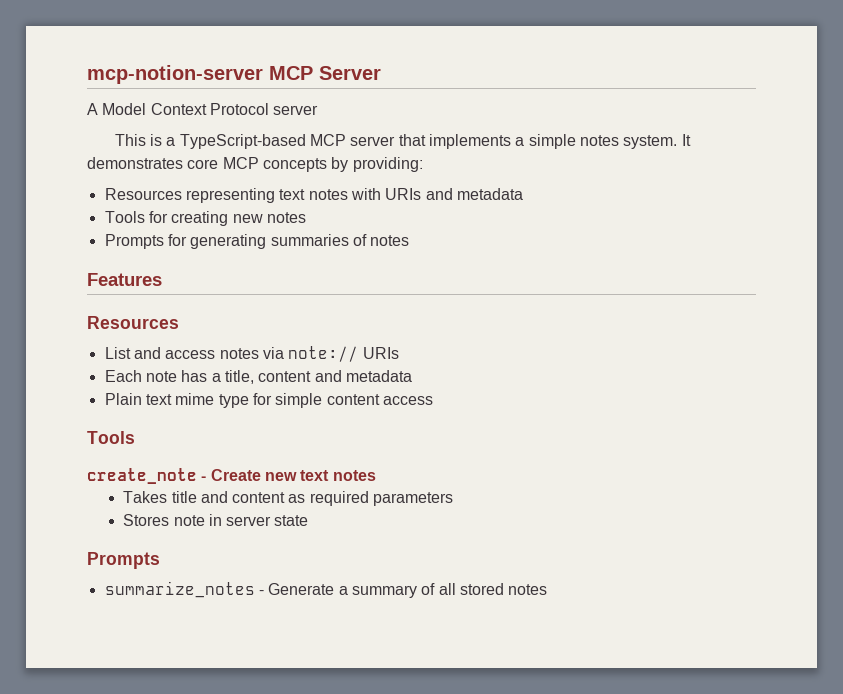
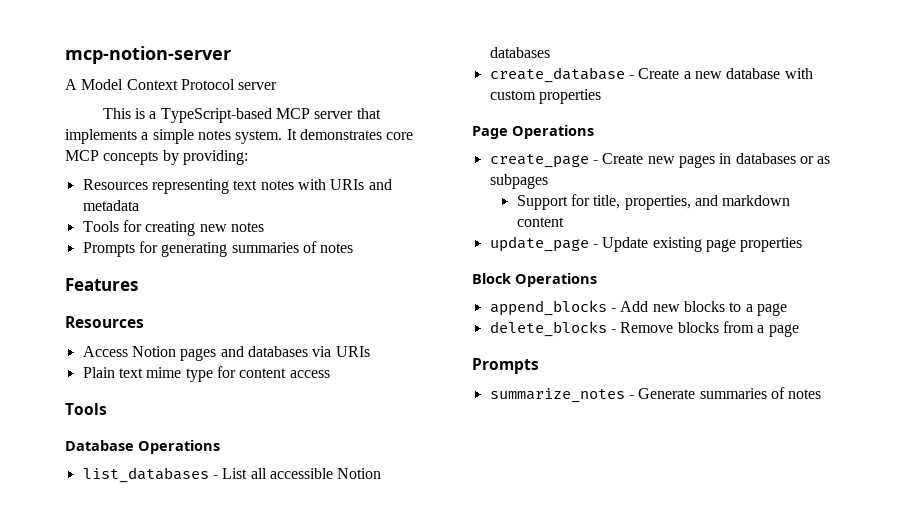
[269,66,381,80] MCP Server -> (231, 55) none
[104,346,399,362] [104,370,412,384] List and access notes via note:// URIs // Each note has a title, content and metadata -> [82,346,370,361] Access Notion pages and databases via URIs
[275,393,323,408] simple -> (236, 372) none
[87,468,376,484] [123,491,454,506] [123,514,309,526] create_note - Create new text notes // Takes title and content as required parameters // Stores note in server state -> [65,440,220,454] [82,467,382,483] [489,47,550,58] [489,67,813,83] [489,89,601,104] [472,125,594,139] [489,153,831,168] [489,174,548,189] [516,194,791,210] [516,217,564,227] [489,236,803,252] [472,273,597,287] [489,300,787,316] [489,321,799,337] Database Operations // list_databases - List all accessible Notion databases // create_database - Create a new database with custom properties // Page Operations // create_page - Create new pages in databases or as subpages // Support for title, properties, and markdown content // update_page - Update existing page properties // Block Operations // append_blocks - Add new blocks to a page // delete_blocks - Remove blocks from a page
[338,583,504,598] a summary of all stored -> [699,387,785,399] summaries of

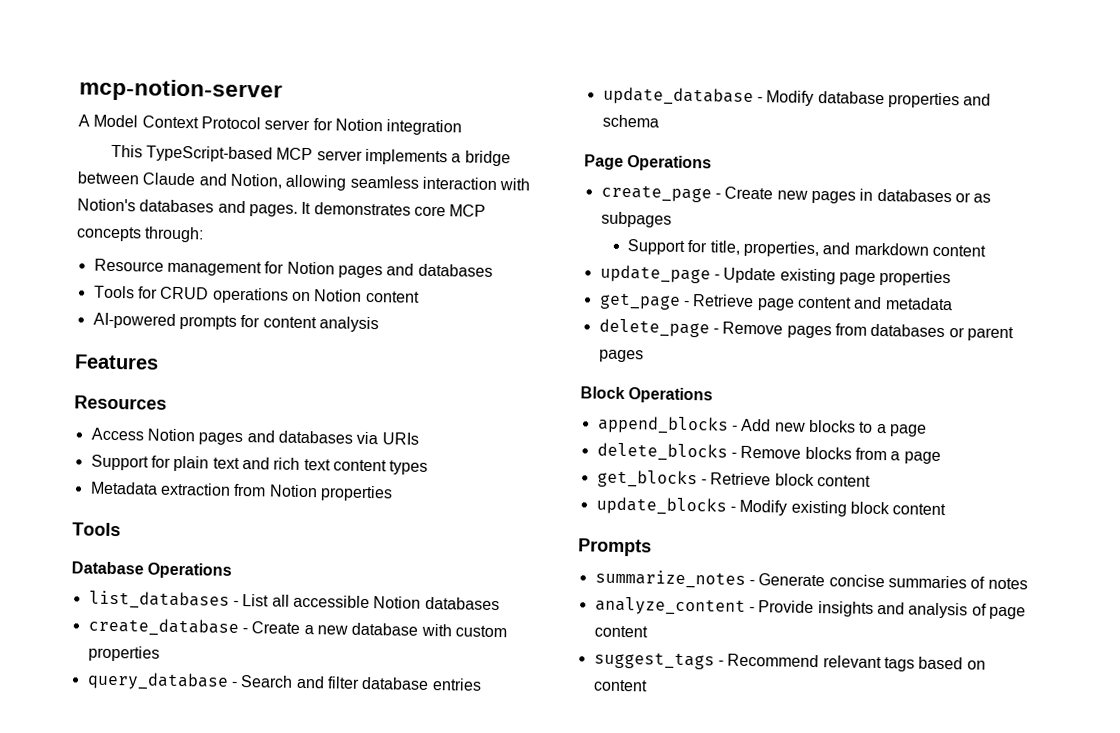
(278, 86) none -> [312,118,463,136] for Notion integration
[134,108,157,119] is a -> (143, 151) none
[356,108,381,119] that -> (363, 155) none
[152,129,283,144] simple notes system. -> [464,150,511,167] [77,171,531,191] [77,198,298,217] bridge between Claude and Notion, allowing seamless interaction with Notion's databases and pages.
[162,150,248,165] [82,179,392,194] [82,200,139,211] [82,220,264,236] [82,241,354,257] by providing: // Resources representing text notes with URIs and metadata // Tools for creating new notes // Prompts for generating summaries of notes -> [144,226,205,243] [93,258,493,279] [93,285,420,304] [92,312,379,333] through: // Resource management for Notion pages and databases // Tools for CRUD operations on Notion content // AI-powered prompts for content analysis
[82,366,330,382] Plain text mime type for content access -> [90,454,429,475] [89,481,393,502] Support for plain text and rich text content types // Metadata extraction from Notion properties
(601, 96) none -> [86,671,482,691] [602,86,992,109] [601,114,659,128] // query_database - Search and filter database entries // update_database - Modify database properties and schema
(803, 244) none -> [598,292,953,311] [598,318,1014,342] [598,349,644,363] // get_page - Retrieve page content and metadata // delete_page - Remove pages from databases or parent pages
(799, 330) none -> [596,469,871,489] [595,496,947,517] // get_blocks - Retrieve block content // update_blocks - Modify existing block content
[699,387,822,399] summaries of notes -> [828,574,1028,590] [594,596,1026,620] [593,625,648,638] [593,651,986,672] [592,679,648,692] concise summaries of notes // analyze_content - Provide insights and analysis of page content // suggest_tags - Recommend relevant tags based on content

